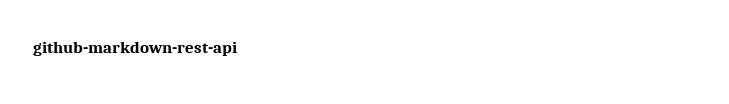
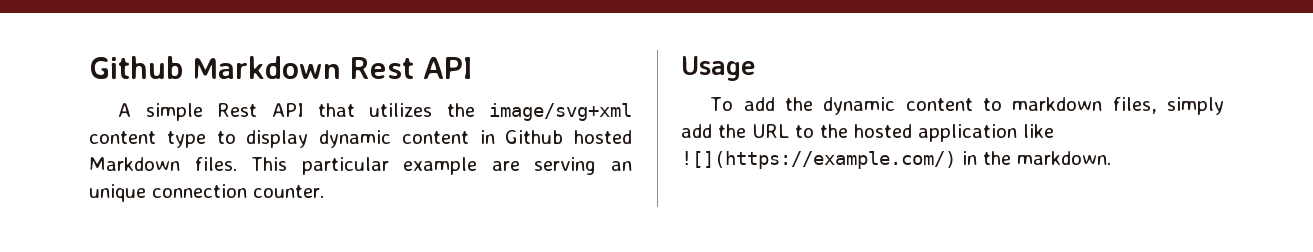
[33,41,237,56] github-markdown-rest-api -> [89,56,472,79] [118,103,632,121] [89,130,632,148] [89,157,632,175] [89,184,324,202] [681,56,756,81] [710,97,1224,115] [681,124,1054,142] [681,151,1111,169] Github Markdown Rest API // A simple Rest API that utilizes the image/svg+xml content type to display dynamic content in Github hosted Markdown files. This particular example are serving an unique connection counter. // Usage // To add the dynamic content to markdown files, simply add the URL to the hosted application like ![](https://example.com/) in the markdown.

